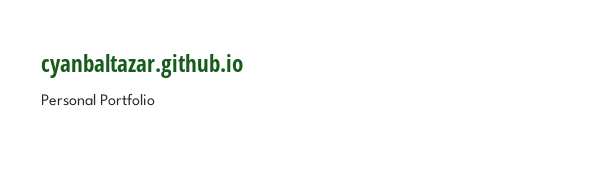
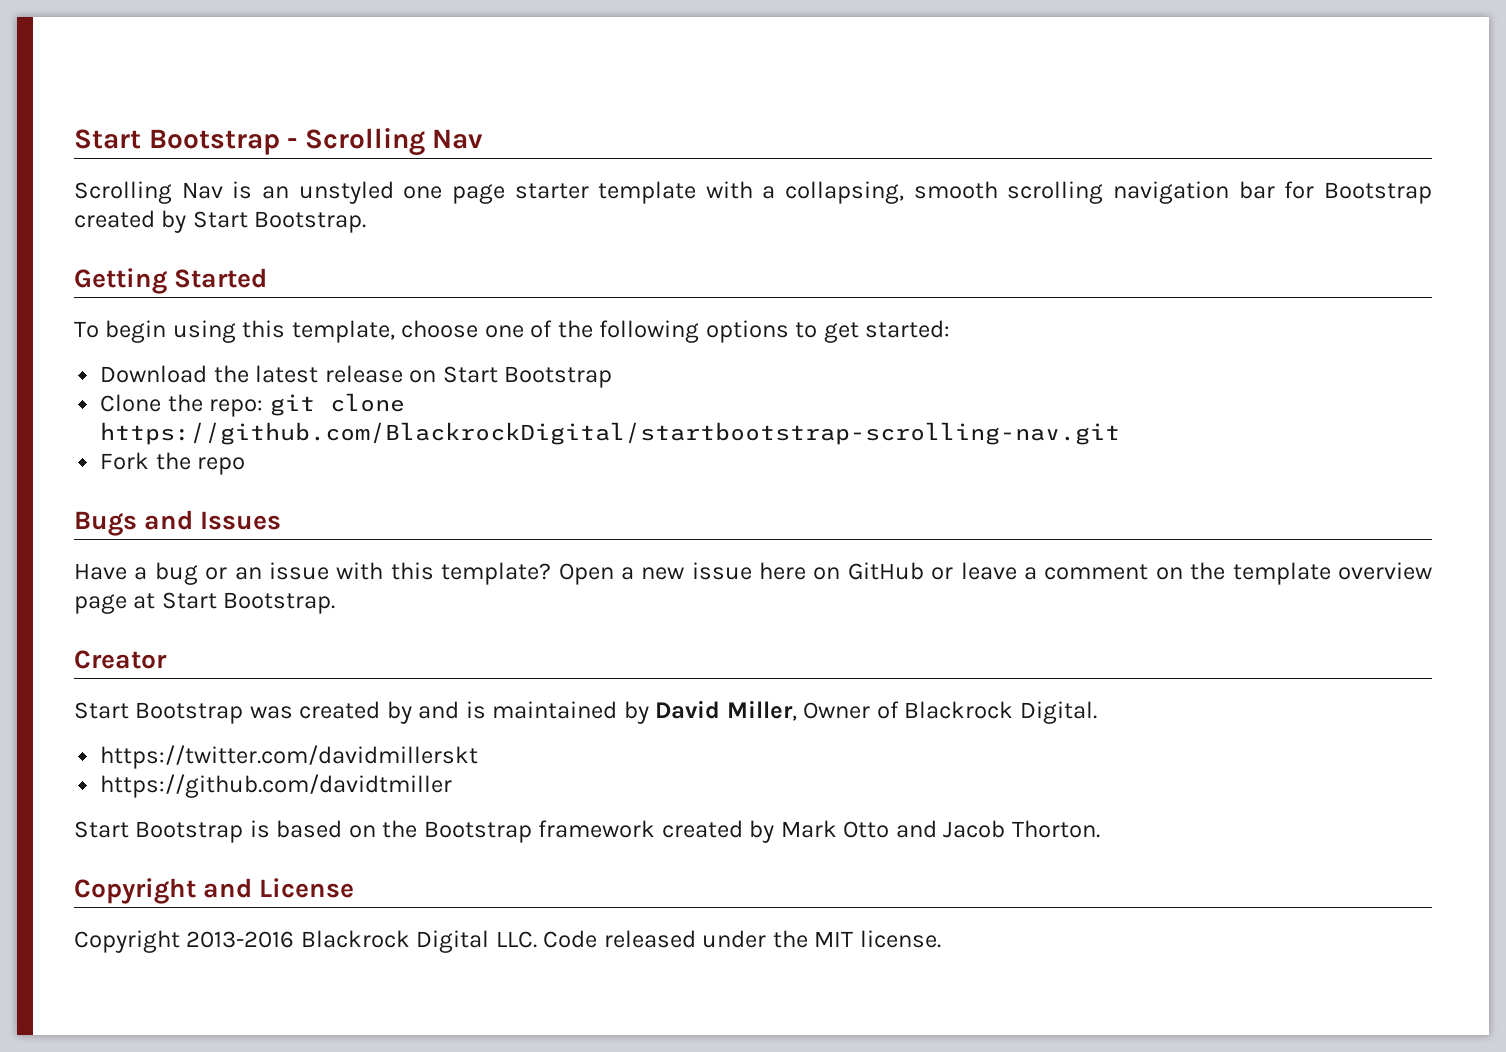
[41,54,243,78] [41,93,156,106] cyanbaltazar.github.io // Personal Portfolio -> [74,128,484,156] [74,181,1433,204] [74,210,367,233] [74,268,268,294] [74,320,951,343] [100,365,613,388] [100,393,405,417] [100,422,1121,445] [100,452,246,475] [74,510,282,536] [74,562,1432,585] [74,592,336,614] [74,650,167,669] [74,700,1097,724] [100,745,479,769] [100,774,453,798] [74,820,1100,843] [74,878,355,904] [74,930,941,953] Start Bootstrap - Scrolling Nav // Scrolling Nav is an unstyled one page starter template with a collapsing, smooth scrolling navigation bar for Bootstrap created by Start Bootstrap. // Getting Started // To begin using this template, choose one of the following options to get started: // Download the latest release on Start Bootstrap // Clone the repo: git clone https://github.com/BlackrockDigital/startbootstrap-scrolling-nav.git // Fork the repo // Bugs and Issues // Have a bug or an issue with this template? Open a new issue here on GitHub or leave a comment on the template overview page at Start Bootstrap. // Creator // Start Bootstrap was created by and is maintained by David Miller, Owner of Blackrock Digital. // https://twitter.com/davidmillerskt // https://github.com/davidtmiller // Start Bootstrap is based on the Bootstrap framework created by Mark Otto and Jacob Thorton. // Copyright and License // Copyright 2013-2016 Blackrock Digital LLC. Code released under the MIT license.

